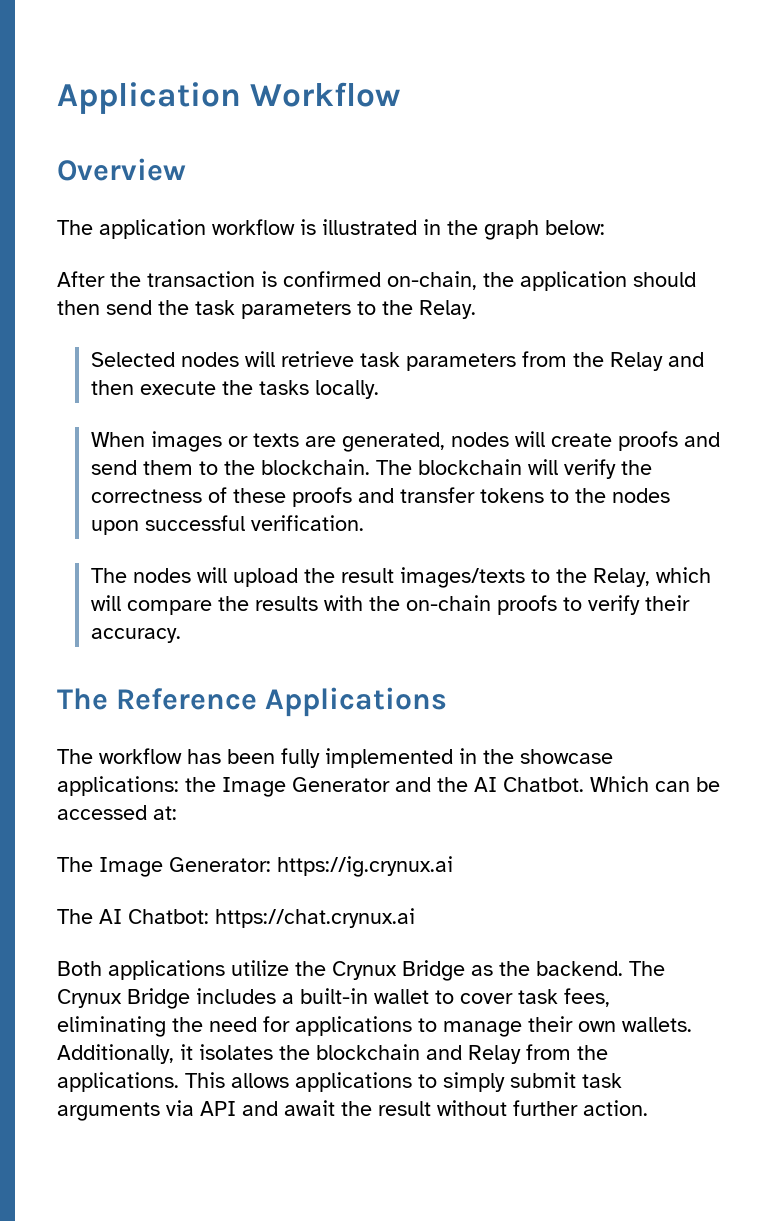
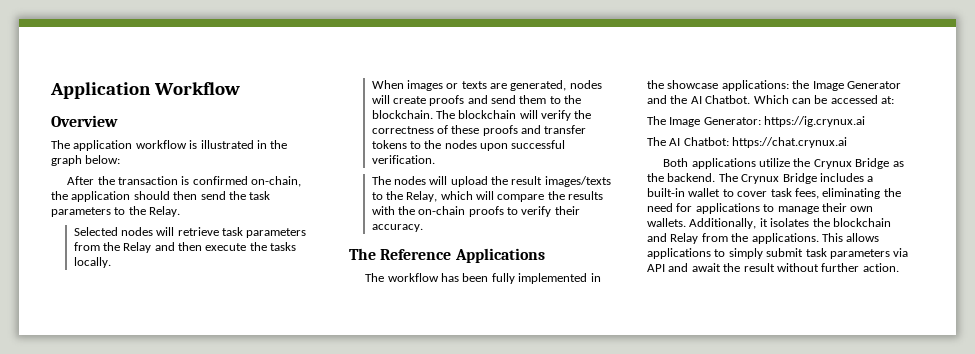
[57,1102,160,1121] arguments -> [829,249,890,259] parameters

